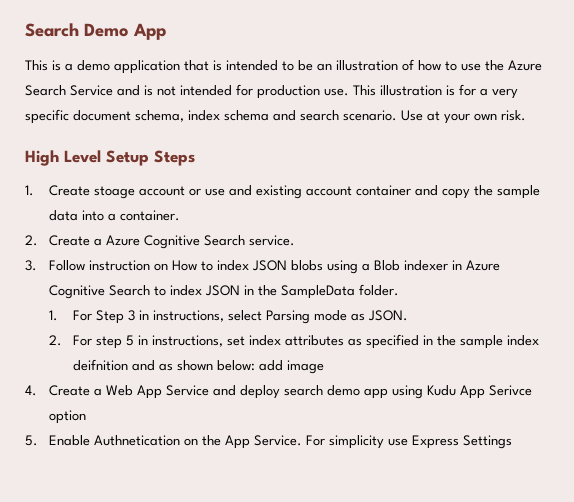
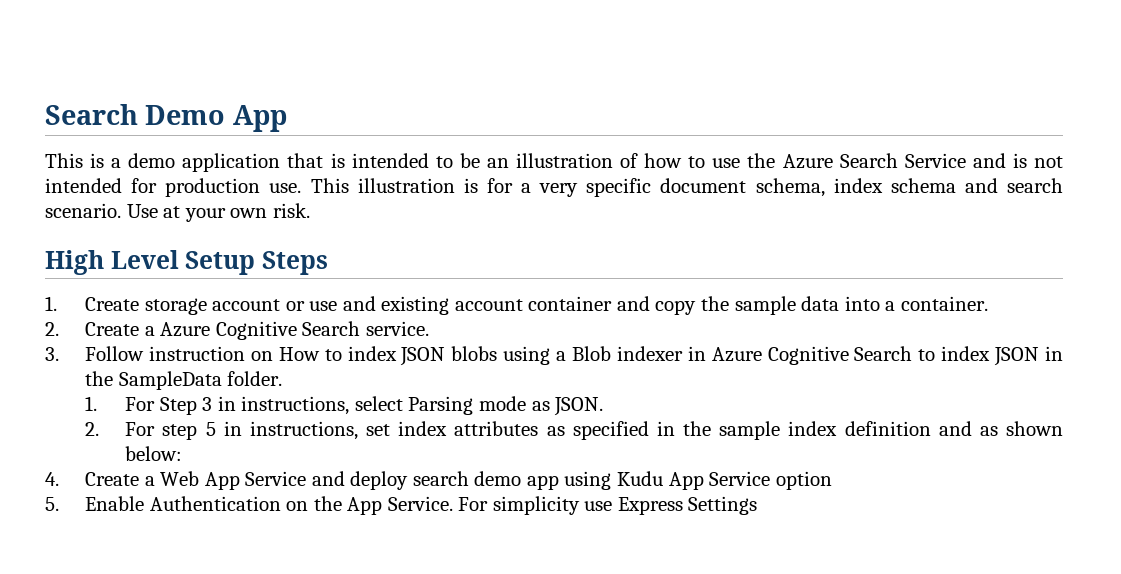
[93,186,135,199] stoage -> [144,298,207,315] storage
[72,359,128,371] deifnition -> [844,421,931,436] definition
[258,360,324,374] add image -> (183, 453) none
[488,385,532,396] Serivce -> [709,471,771,486] Service
[93,435,180,446] Authnetication -> [149,496,281,511] Authentication

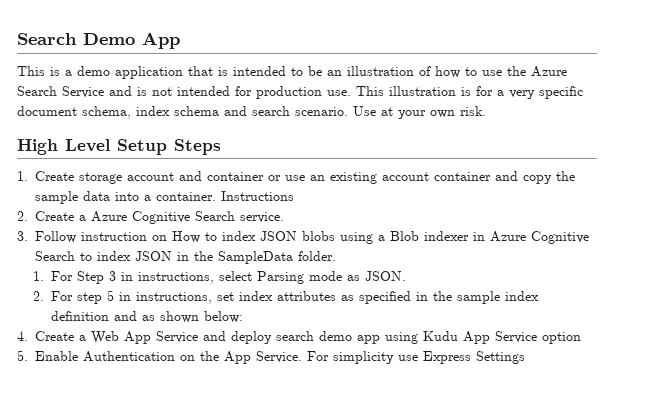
(281, 305) none -> [179,171,264,181] and container
[342,296,376,311] and -> [310,175,325,181] an
(988, 303) none -> [221,191,294,201] Instructions

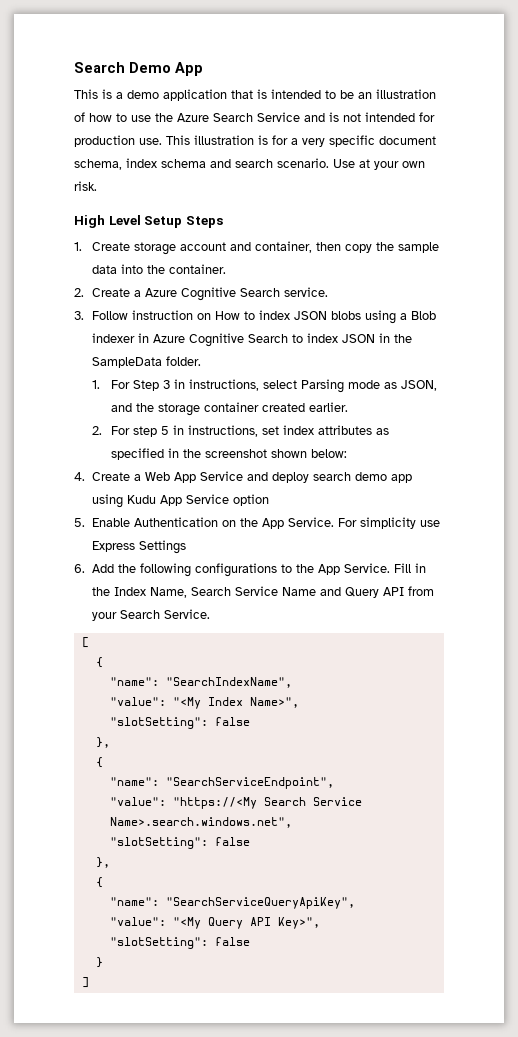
[207,171,518,184] container or use an existing account container and -> [255,241,342,253] container, then
[144,195,151,201] a -> [147,265,166,274] the
[221,191,294,201] Instructions -> (227, 269) none
[365,271,407,281] JSON. -> [400,380,437,391] [110,402,348,416] JSON, and the storage container created earlier.
[457,291,540,304] [51,311,156,321] sample index definition and as -> [204,449,267,458] screenshot
(525, 357) none -> [74,563,427,577] [92,586,435,598] [92,609,211,621] [81,637,89,648] [95,657,103,668] [109,677,292,688] [109,697,299,709] [109,717,250,729] [95,737,110,748] [95,757,103,768] [109,777,334,789] [109,797,362,809] [109,817,292,828] [109,837,250,849] [95,857,110,868] [95,877,103,888] [109,897,355,909] [109,917,320,929] [109,937,250,949] [95,957,103,968] [81,977,89,988] // 6. Add the following configurations to the App Service. Fill in the Index Name, Search Service Name and Query API from your Search Service. // [ // { // "name": "SearchIndexName", // "value": "<My Index Name>", // "slotSetting": false // }, // { // "name": "SearchServiceEndpoint", // "value": "https://<My Search Service Name>.search.windows.net", // "slotSetting": false // }, // { // "name": "SearchServiceQueryApiKey", // "value": "<My Query API Key>", // "slotSetting": false // } // ]

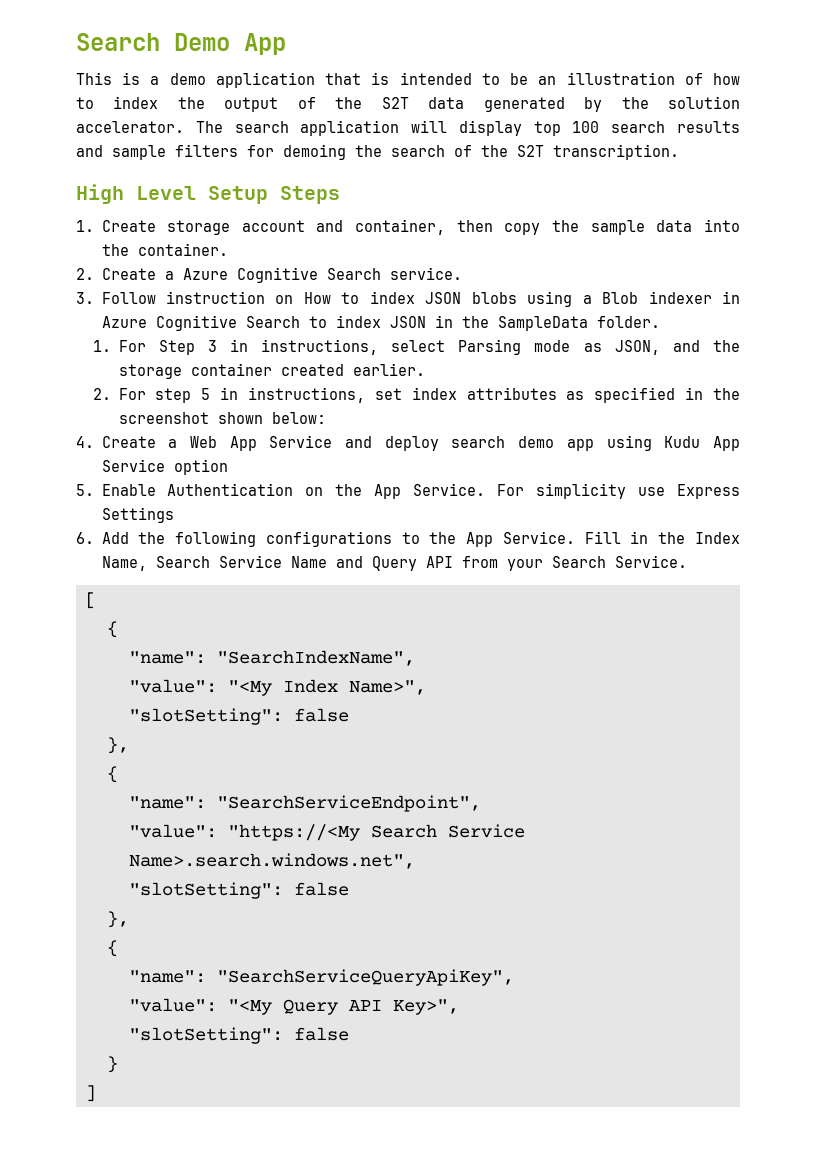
[131,112,435,122] [74,135,436,147] [74,158,425,170] [74,181,97,191] use the Azure Search Service and is not intended for production use. This illustration is for a very specific document schema, index schema and search scenario. Use at your own risk. -> [113,96,740,112] [76,120,740,136] [76,144,679,160] index the output of the S2T data generated by the solution accelerator. The search application will display top 100 search results and sample filters for demoing the search of the S2T transcription.

